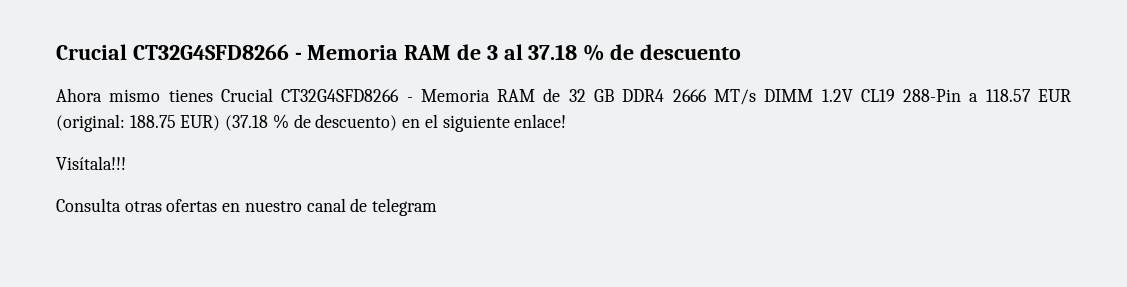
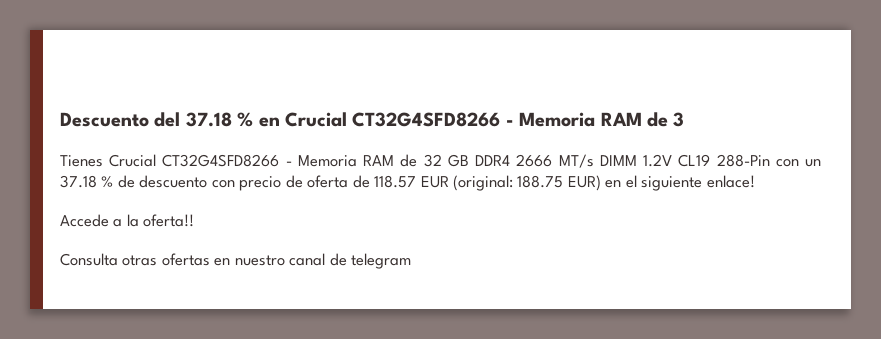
(56, 52) none -> [60,112,280,127] Descuento del 37.18 % en
[503,44,741,61] [56,88,213,102] al 37.18 % de descuento // Ahora mismo tienes -> [60,155,103,167] // Tienes
[969,93,979,102] a -> [775,159,822,167] [60,175,370,191] con un 37.18 % de descuento con precio de oferta de
[225,114,398,131] (37.18 % de descuento) -> (601, 183) none
[56,156,126,170] Visítala!!! -> [60,214,195,227] Accede a la oferta!!

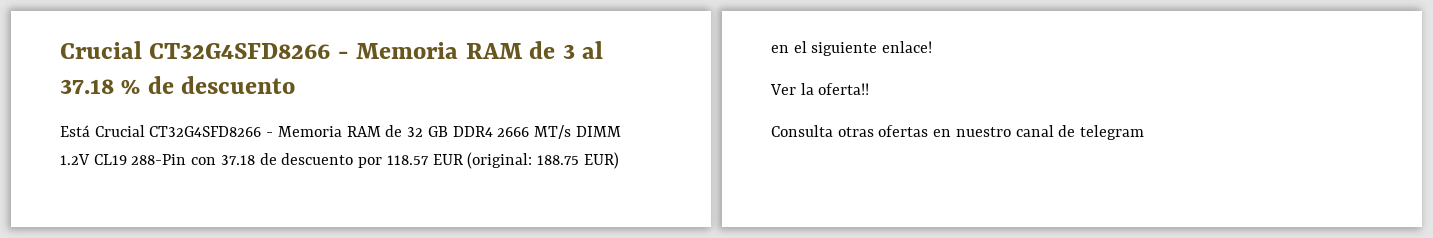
[60,112,280,127] Descuento del 37.18 % en -> (60, 50) none
[60,155,103,167] // Tienes -> [581,41,603,59] [60,76,296,94] [60,125,90,137] al 37.18 % de descuento // Está
[805,159,822,167] [60,175,370,191] un 37.18 % de descuento con precio de oferta de -> [220,153,383,168] 37.18 de descuento por
[60,214,123,227] Accede a -> [770,84,796,95] Ver

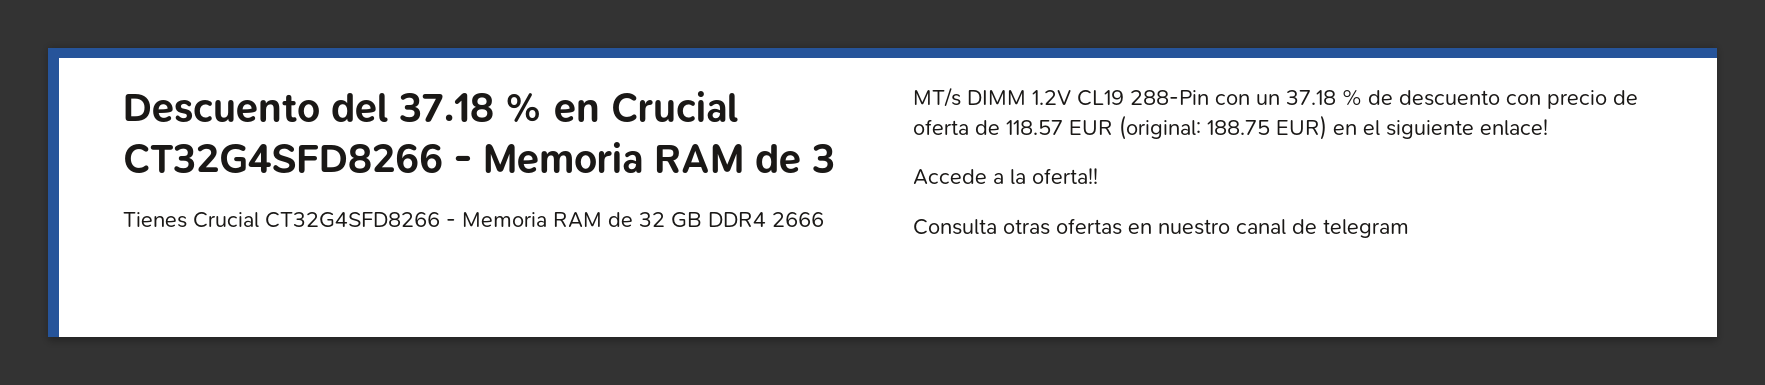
(60, 50) none -> [123,91,600,124] Descuento del 37.18 % en
[581,41,603,59] [60,76,296,94] [60,125,90,137] al 37.18 % de descuento // Está -> [123,212,187,228] // Tienes
[220,153,383,168] 37.18 de descuento por -> [1256,89,1638,109] [913,119,1000,135] un 37.18 % de descuento con precio de oferta de
[770,84,796,95] Ver -> [913,169,1004,185] Accede a

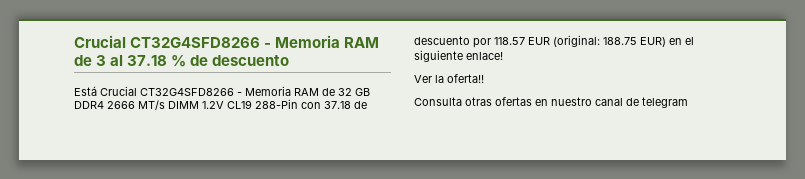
[123,91,600,124] Descuento del 37.18 % en -> (74, 41) none
[123,212,187,228] // Tienes -> [110,55,290,67] [74,86,97,96] al 37.18 % de descuento // Está
[1256,89,1638,109] [913,119,1000,135] un 37.18 % de descuento con precio de oferta de -> [324,101,367,109] [414,36,491,48] 37.18 de descuento por
[913,169,1004,185] Accede a -> [414,75,432,83] Ver

